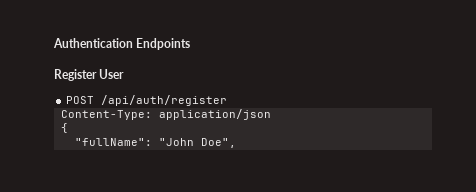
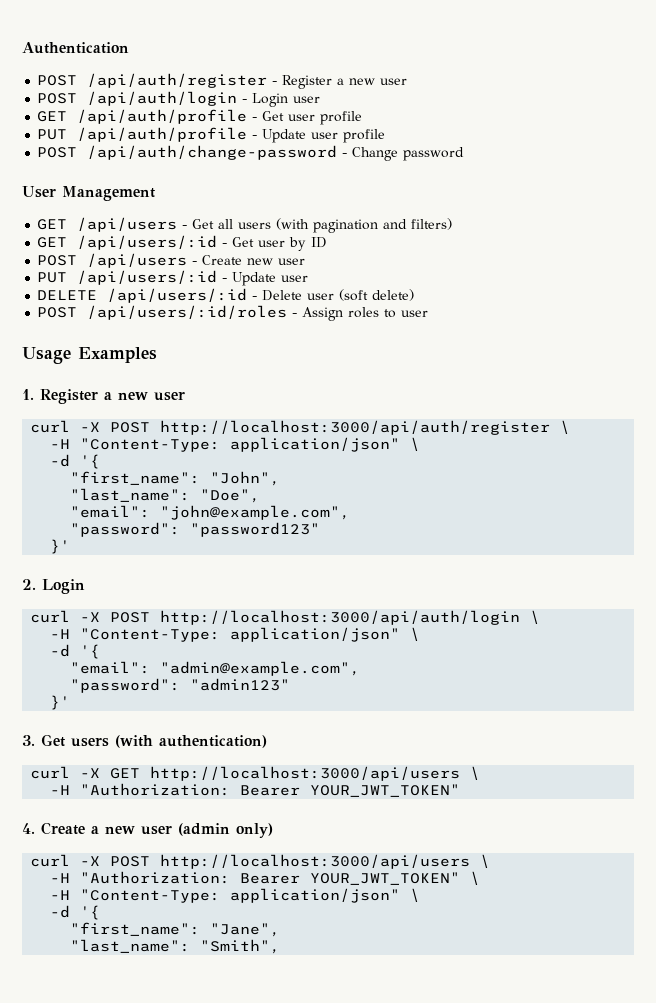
[136,38,191,50] [54,69,125,81] Endpoints // Register User -> (129, 48) none
[60,109,271,120] [60,123,68,133] [74,138,236,148] // Content-Type: application/json // { // "fullName": "John Doe", -> [272,75,408,89] [37,91,321,107] [37,109,363,125] [37,127,386,143] [37,145,465,161] [22,186,155,201] [37,217,453,233] [37,235,328,251] [37,253,306,268] [37,270,309,286] [37,288,415,303] [37,305,429,321] [22,347,157,364] [22,389,185,404] [30,420,571,435] [50,437,421,452] [50,454,101,469] [70,471,281,486] [70,488,261,503] [70,505,351,520] [70,522,321,537] [50,539,71,554] [22,579,85,594] [30,610,541,625] [50,627,421,642] [50,644,101,659] [70,661,361,676] [70,678,291,693] [50,695,71,710] [22,734,267,748] [30,766,481,781] [50,783,461,797] [22,822,273,838] [30,854,491,869] [50,871,481,885] [50,888,421,903] [50,905,101,920] [70,922,281,937] [70,939,281,954] - Register a new user // POST /api/auth/login - Login user // GET /api/auth/profile - Get user profile // PUT /api/auth/profile - Update user profile // POST /api/auth/change-password - Change password // User Management // GET /api/users - Get all users (with pagination and filters) // GET /api/users/:id - Get user by ID // POST /api/users - Create new user // PUT /api/users/:id - Update user // DELETE /api/users/:id - Delete user (soft delete) // POST /api/users/:id/roles - Assign roles to user // Usage Examples // 1. Register a new user // curl -X POST http://localhost:3000/api/auth/register \ // -H "Content-Type: application/json" \ // -d '{ // "first_name": "John", // "last_name": "Doe", // "email": "john@example.com", // "password": "password123" // }' // 2. Login // curl -X POST http://localhost:3000/api/auth/login \ // -H "Content-Type: application/json" \ // -d '{ // "email": "admin@example.com", // "password": "admin123" // }' // 3. Get users (with authentication) // curl -X GET http://localhost:3000/api/users \ // -H "Authorization: Bearer YOUR_JWT_TOKEN" // 4. Create a new user (admin only) // curl -X POST http://localhost:3000/api/users \ // -H "Authorization: Bearer YOUR_JWT_TOKEN" \ // -H "Content-Type: application/json" \ // -d '{ // "first_name": "Jane", // "last_name": "Smith",

